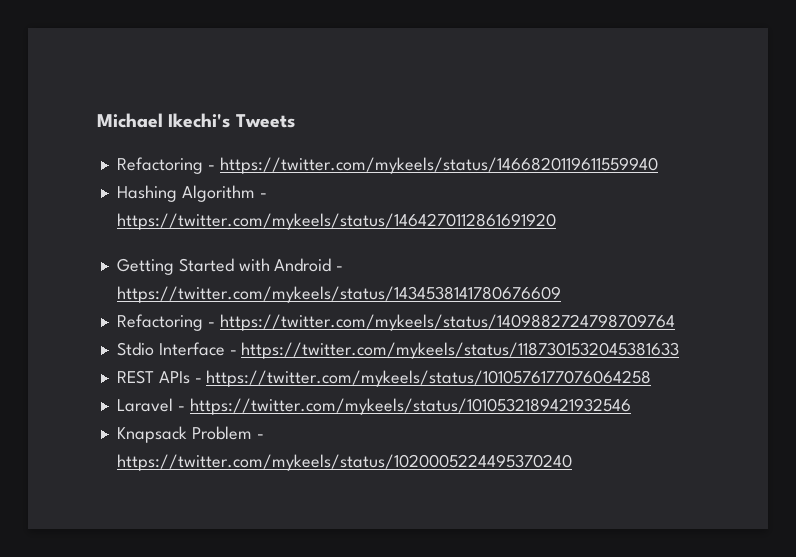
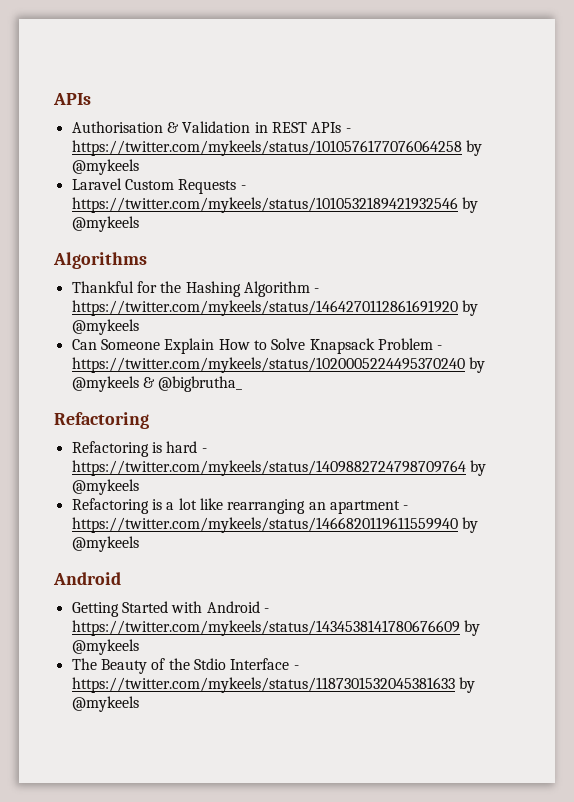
[97,113,295,128] [116,157,658,174] [116,185,267,202] [116,213,556,230] Michael Ikechi's Tweets // Refactoring - https://twitter.com/mykeels/status/1466820119611559940 // Hashing Algorithm - https://twitter.com/mykeels/status/1464270112861691920 -> [53,93,91,105] [71,121,351,133] [71,140,482,156] [71,159,139,175] [71,178,246,194] [71,197,478,213] [71,216,139,232] [53,252,147,269] [71,281,320,297] [71,300,478,316] [71,319,139,335] [71,338,443,354] [71,357,485,373] [71,376,243,392] [54,412,149,429] [71,441,207,457] [71,460,486,476] [71,479,139,495] [71,498,409,514] [71,517,478,533] [71,536,139,552] [53,572,121,585] APIs // Authorisation & Validation in REST APIs - https://twitter.com/mykeels/status/1010576177076064258 by @mykeels // Laravel Custom Requests - https://twitter.com/mykeels/status/1010532189421932546 by @mykeels // Algorithms // Thankful for the Hashing Algorithm - https://twitter.com/mykeels/status/1464270112861691920 by @mykeels // Can Someone Explain How to Solve Knapsack Problem - https://twitter.com/mykeels/status/1020005224495370240 by @mykeels & @bigbrutha_ // Refactoring // Refactoring is hard - https://twitter.com/mykeels/status/1409882724798709764 by @mykeels // Refactoring is a lot like rearranging an apartment - https://twitter.com/mykeels/status/1466820119611559940 by @mykeels // Android
[116,314,675,331] [116,342,680,359] [116,370,652,387] [116,398,631,415] [116,426,264,443] [116,454,572,471] // Refactoring - https://twitter.com/mykeels/status/1409882724798709764 // Stdio Interface - https://twitter.com/mykeels/status/1187301532045381633 // REST APIs - https://twitter.com/mykeels/status/1010576177076064258 // Laravel - https://twitter.com/mykeels/status/1010532189421932546 // Knapsack Problem - https://twitter.com/mykeels/status/1020005224495370240 -> [463,620,480,636] [71,639,139,655] [71,658,299,674] [71,677,475,693] [71,696,139,712] by @mykeels // The Beauty of the Stdio Interface - https://twitter.com/mykeels/status/1187301532045381633 by @mykeels

